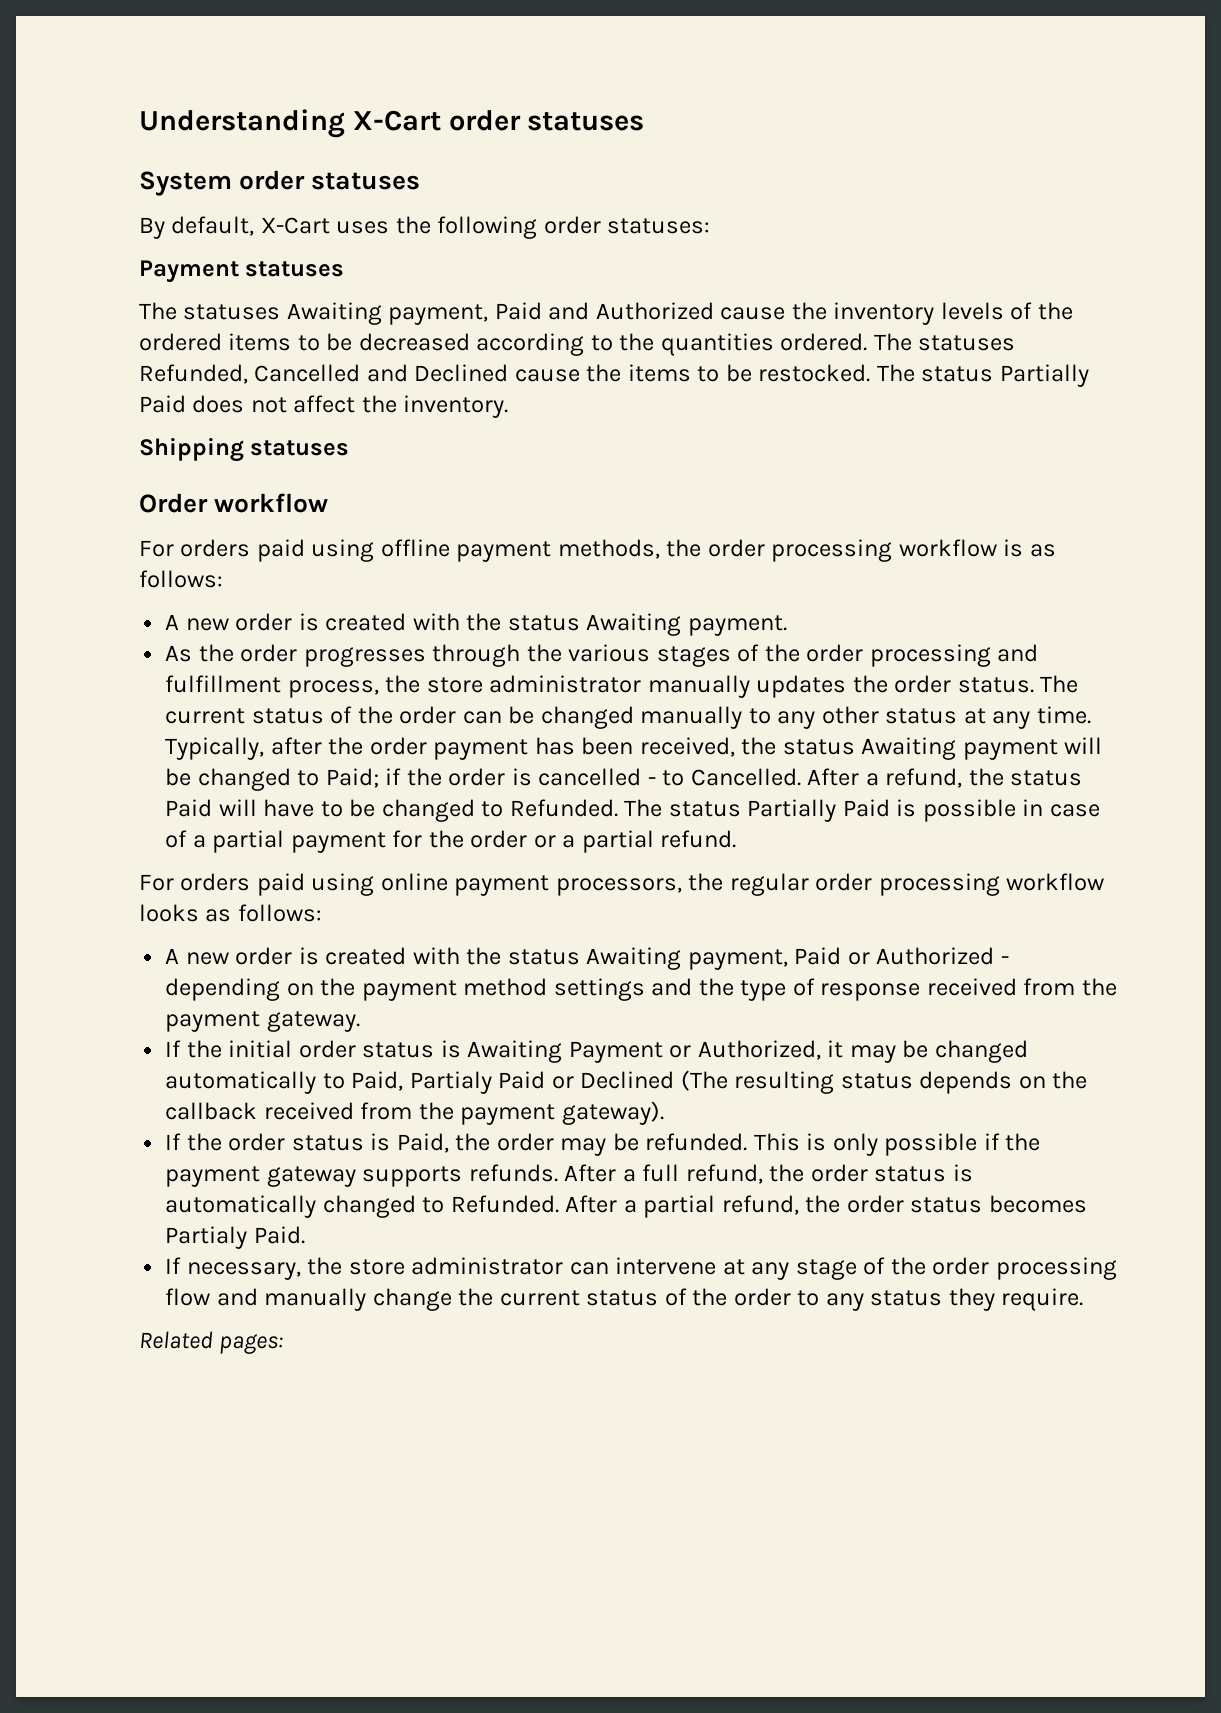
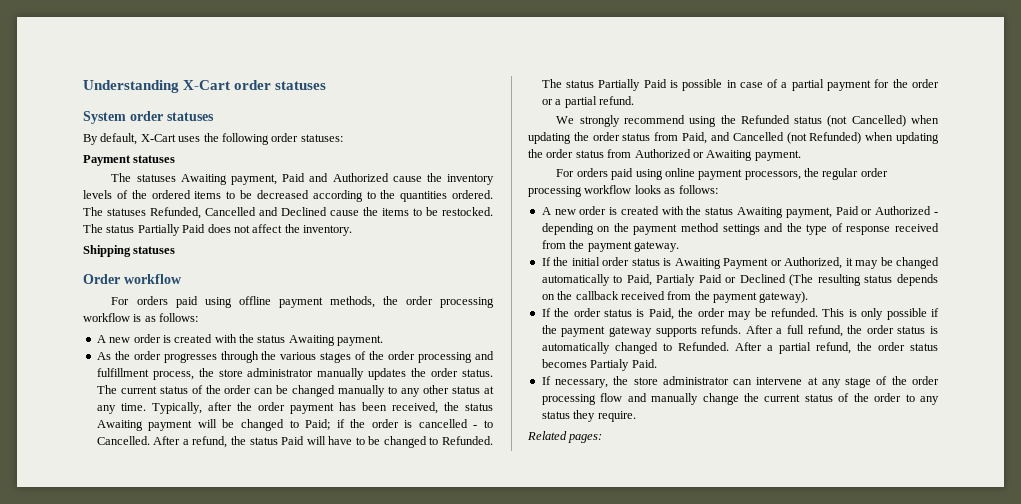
(737, 839) none -> [556,115,940,127] [528,132,939,144] [528,149,801,161] // We strongly recommend using the Refunded status (not Cancelled) when updating the order status from Paid, and Cancelled (not Refunded) when updating the order status from Authorized or Awaiting payment.

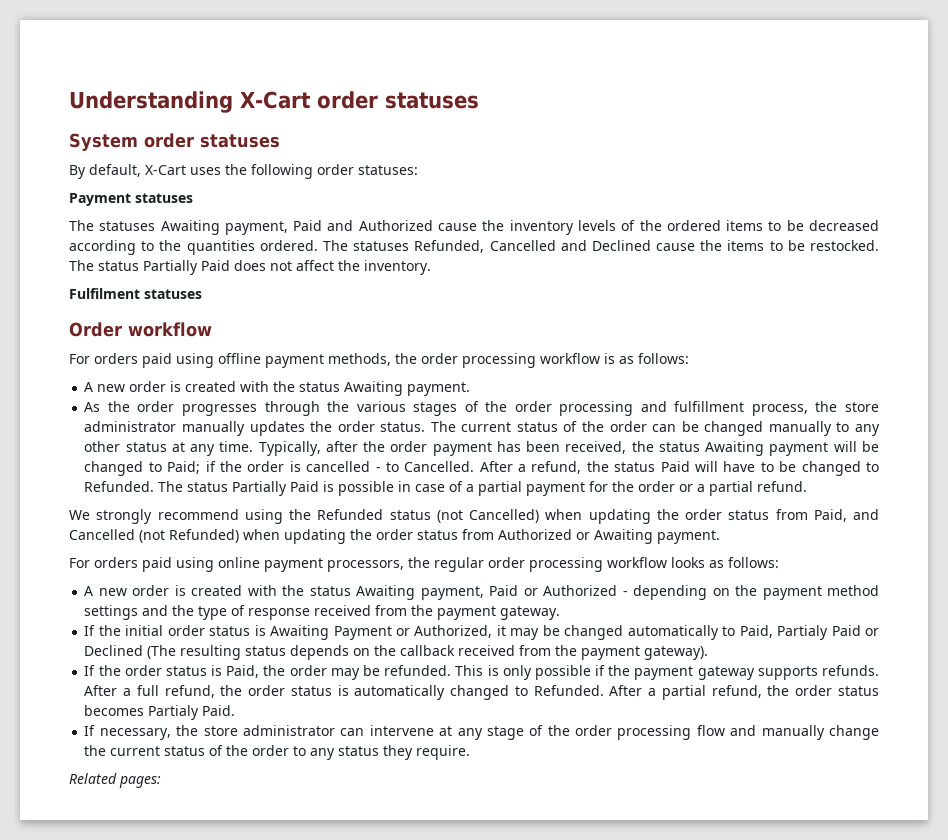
[83,245,131,257] Shipping -> [69,288,140,299] Fulfilment

